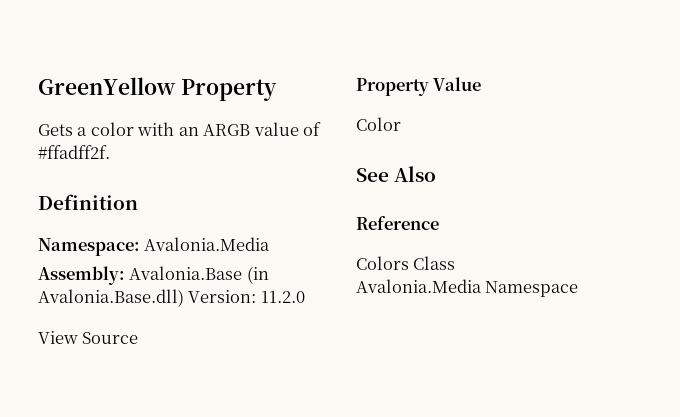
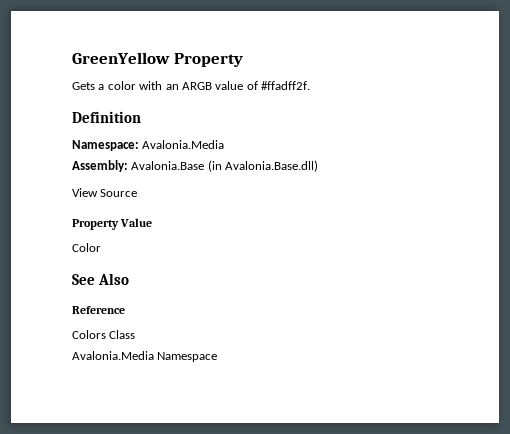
[188,290,305,303] Version: 11.2.0 -> (319, 166) none

